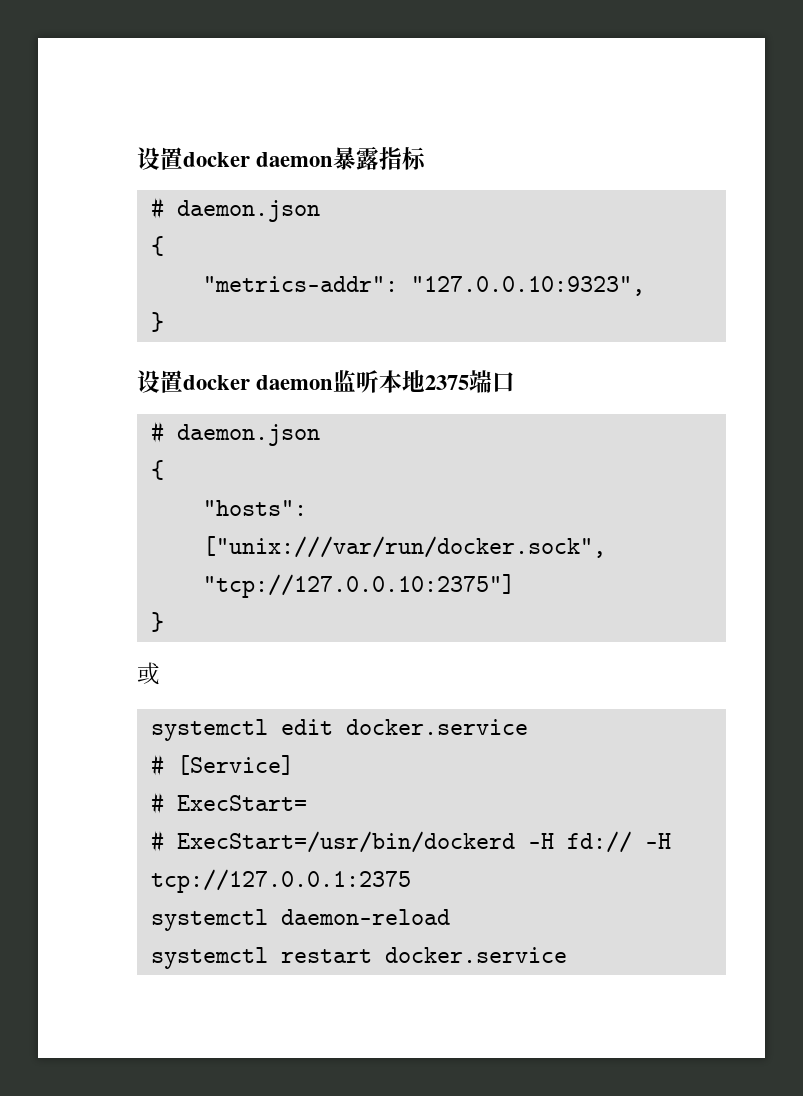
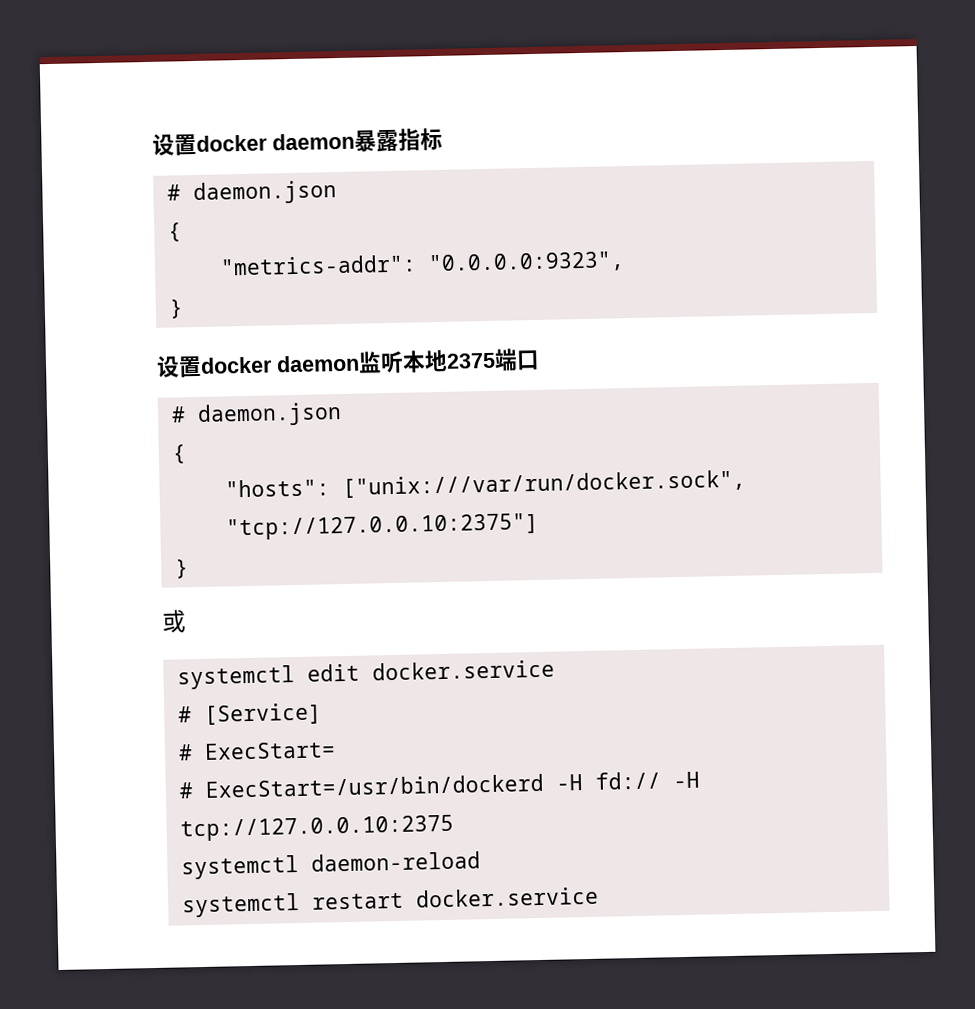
[410,276,645,296] "127.0.0.10:9323", -> [427,251,625,275] "0.0.0.0:9323",
[150,869,411,893] tcp://127.0.0.1:2375 -> [179,814,454,842] tcp://127.0.0.10:2375

